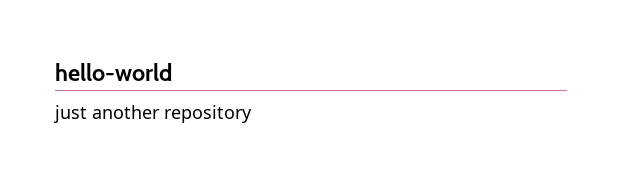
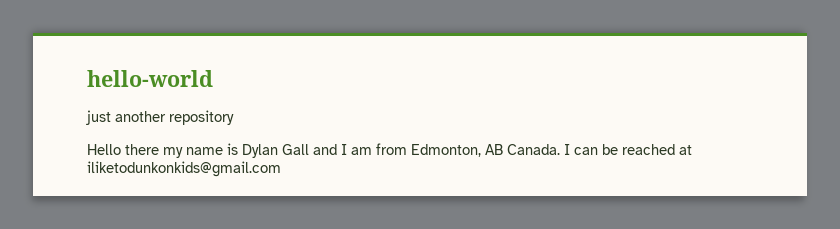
(252, 114) none -> [87,143,692,158] [87,161,281,177] // Hello there my name is Dylan Gall and I am from Edmonton, AB Canada. I can be reached at iliketodunkonkids@gmail.com

